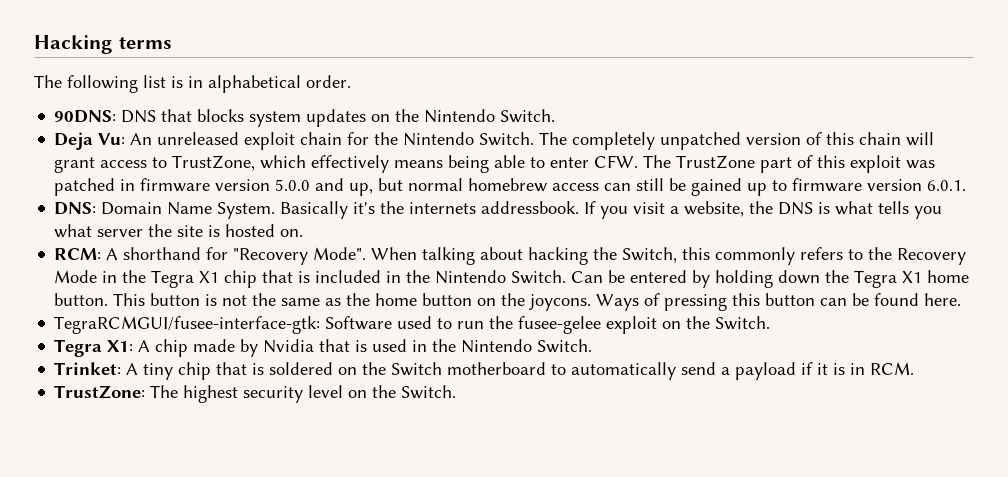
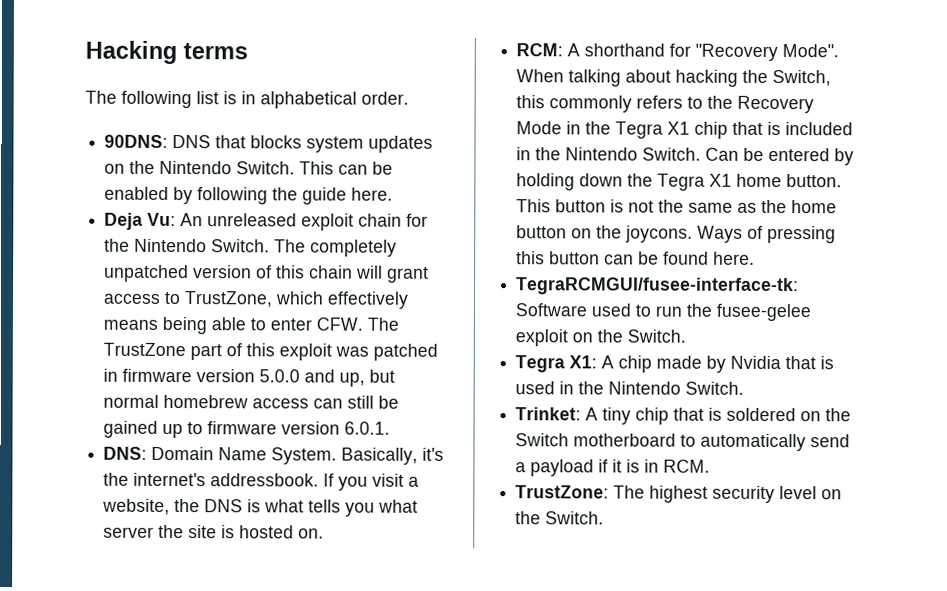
(556, 116) none -> [299,161,394,175] [104,186,394,205] This can be enabled by following the guide here.
[280,201,349,219] Basically -> [341,447,419,465] Basically,
[409,202,477,214] internets -> [133,472,207,487] internet's
[54,316,321,334] TegraRCMGUI/fusee-interface-gtk: -> [516,277,800,296] TegraRCMGUI/fusee-interface-tk:

